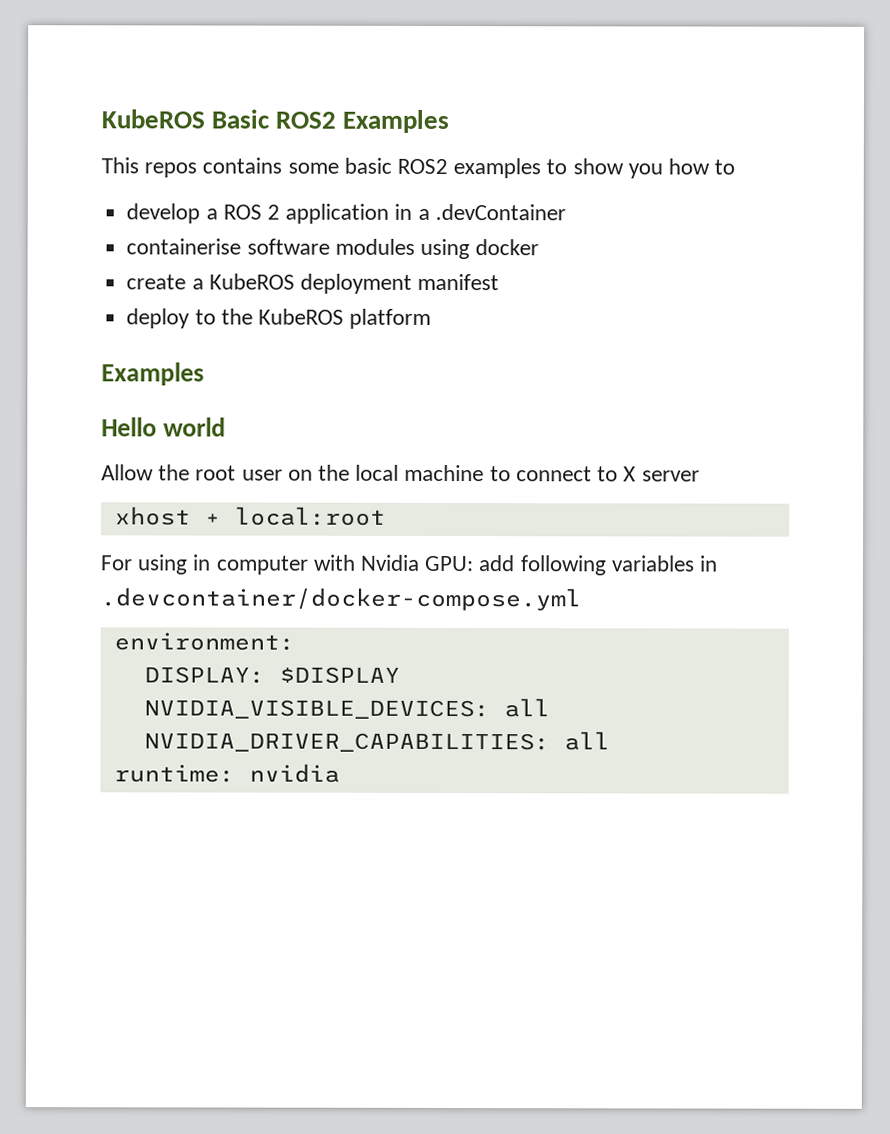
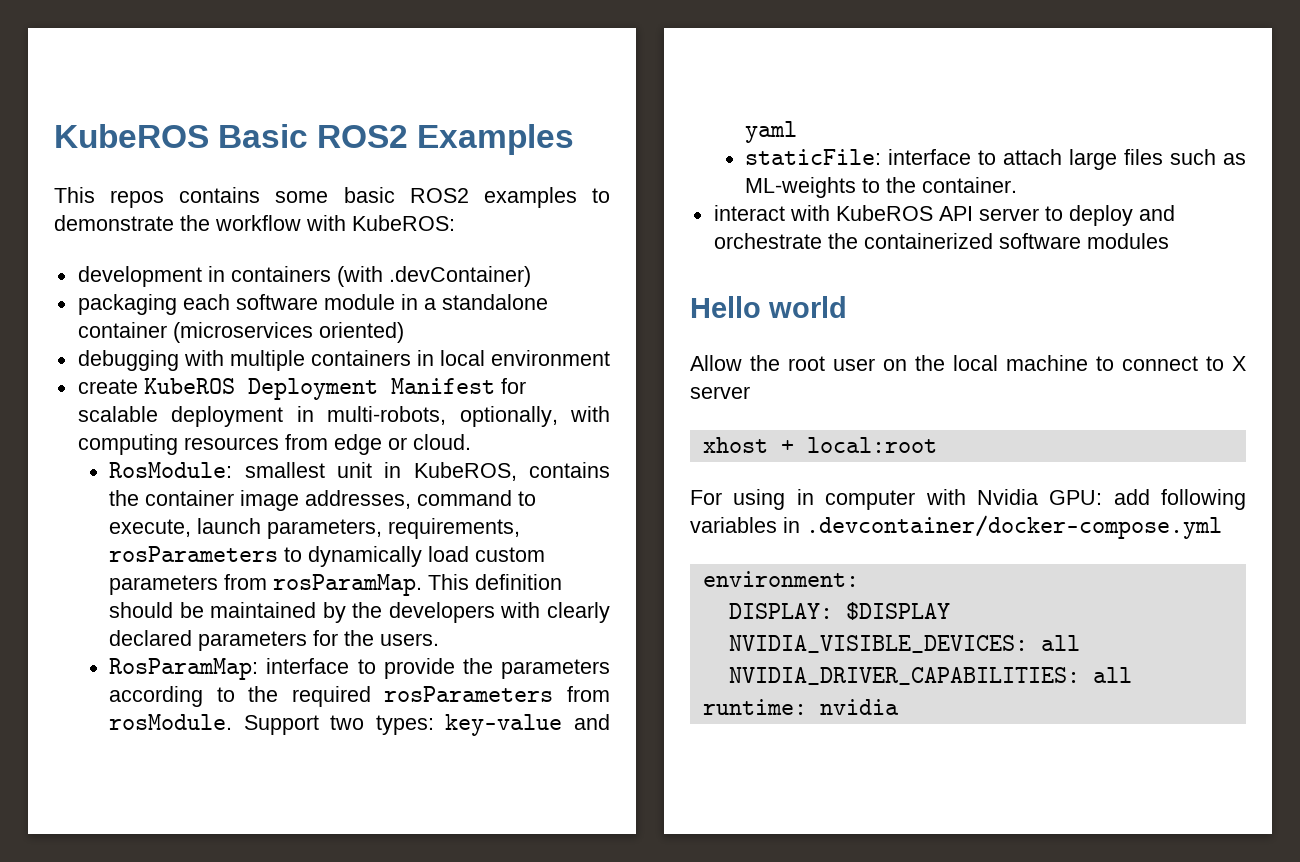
[572,158,736,179] [126,203,566,224] [126,238,540,260] [126,273,500,294] [126,308,432,329] [101,362,204,386] show you how to // develop a ROS 2 application in a .devContainer // containerise software modules using docker // create a KubeROS deployment manifest // deploy to the KubeROS platform // Examples -> [54,215,455,231] [77,266,531,287] [77,294,548,315] [77,322,404,343] [77,350,610,371] [77,378,526,400] [77,406,611,427] [77,434,471,455] [109,462,610,481] [109,490,537,511] [109,518,521,539] [109,546,546,567] [109,574,563,596] [109,602,611,623] [109,630,440,651] [109,658,610,680] [109,686,610,707] [109,714,610,736] [745,121,798,143] [745,149,1246,170] [745,177,1018,198] [713,205,1175,226] [713,233,1169,249] demonstrate the workflow with KubeROS: // development in containers (with .devContainer) // packaging each software module in a standalone container (microservices oriented) // debugging with multiple containers in local environment // create KubeROS Deployment Manifest for scalable deployment in multi-robots, optionally, with computing resources from edge or cloud. // RosModule: smallest unit in KubeROS, contains the container image addresses, command to execute, launch parameters, requirements, rosParameters to dynamically load custom parameters from rosParamMap. This definition should be maintained by the developers with clearly declared parameters for the users. // RosParamMap: interface to provide the parameters according to the required rosParameters from rosModule. Support two types: key-value and yaml // staticFile: interface to attach large files such as ML-weights to the container. // interact with KubeROS API server to deploy and orchestrate the containerized software modules

